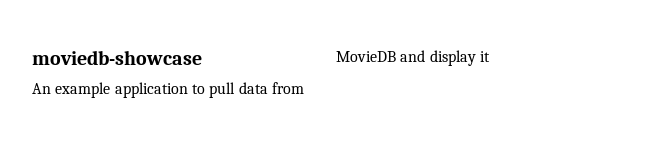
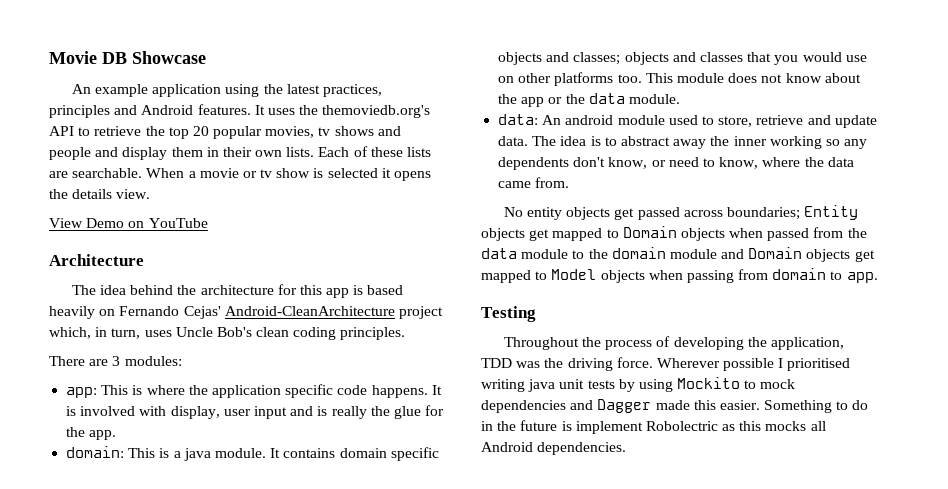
[32,50,202,65] moviedb-showcase -> [49,51,206,64] Movie DB Showcase
[191,82,304,98] [336,50,490,66] to pull data from MovieDB and display it -> [225,84,382,97] [49,104,431,118] [49,126,401,139] [49,146,432,160] [49,168,432,181] [49,189,151,199] [49,218,208,228] [49,254,144,266] [71,284,404,298] [49,306,443,319] [49,327,406,340] [49,356,182,366] [66,384,442,398] [66,405,445,419] [66,427,117,440] [66,446,439,461] [498,52,867,65] [498,72,861,86] [498,93,680,107] [498,114,877,128] [498,136,868,149] [498,157,854,170] [498,177,570,188] [503,205,859,220] [481,226,867,241] [481,247,875,262] [481,268,878,283] [481,306,536,322] [503,336,844,350] [481,357,851,371] [481,377,796,392] [481,399,869,413] [481,420,826,434] [481,442,627,455] using the latest practices, principles and Android features. It uses the themoviedb.org's API to retrieve the top 20 popular movies, tv shows and people and display them in their own lists. Each of these lists are searchable. When a movie or tv show is selected it opens the details view. // View Demo on YouTube // Architecture // The idea behind the architecture for this app is based heavily on Fernando Cejas' Android-CleanArchitecture project which, in turn, uses Uncle Bob's clean coding principles. // There are 3 modules: // app: This is where the application specific code happens. It is involved with display, user input and is really the glue for the app. // domain: This is a java module. It contains domain specific objects and classes; objects and classes that you would use on other platforms too. This module does not know about the app or the data module. // data: An android module used to store, retrieve and update data. The idea is to abstract away the inner working so any dependents don't know, or need to know, where the data came from. // No entity objects get passed across boundaries; Entity objects get mapped to Domain objects when passed from the data module to the domain module and Domain objects get mapped to Model objects when passing from domain to app. // Testing // Throughout the process of developing the application, TDD was the driving force. Wherever possible I prioritised writing java unit tests by using Mockito to mock dependencies and Dagger made this easier. Something to do in the future is implement Robolectric as this mocks all Android dependencies.

